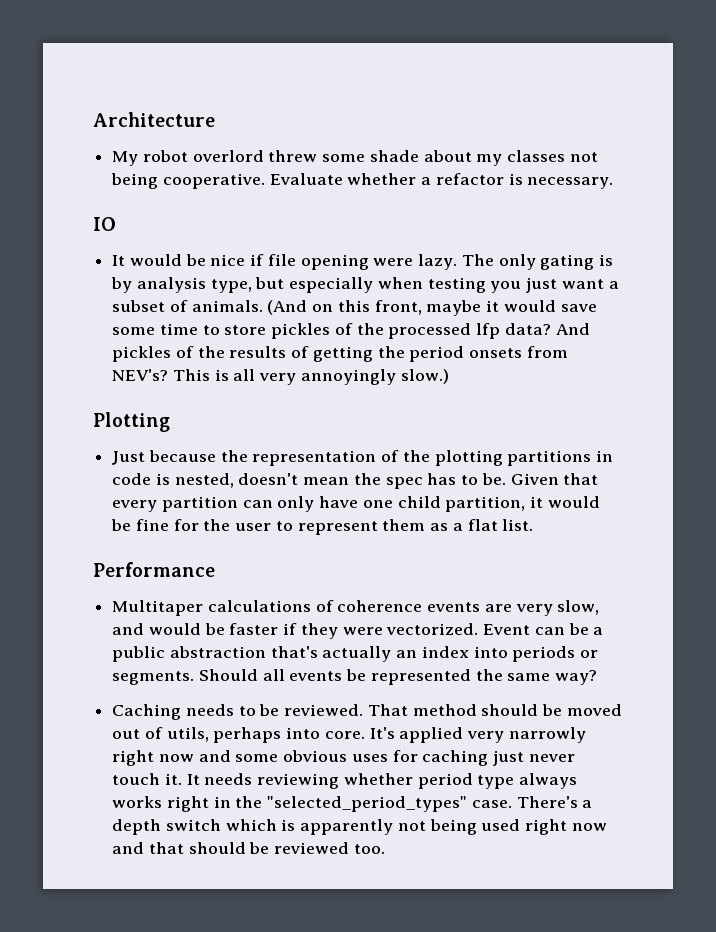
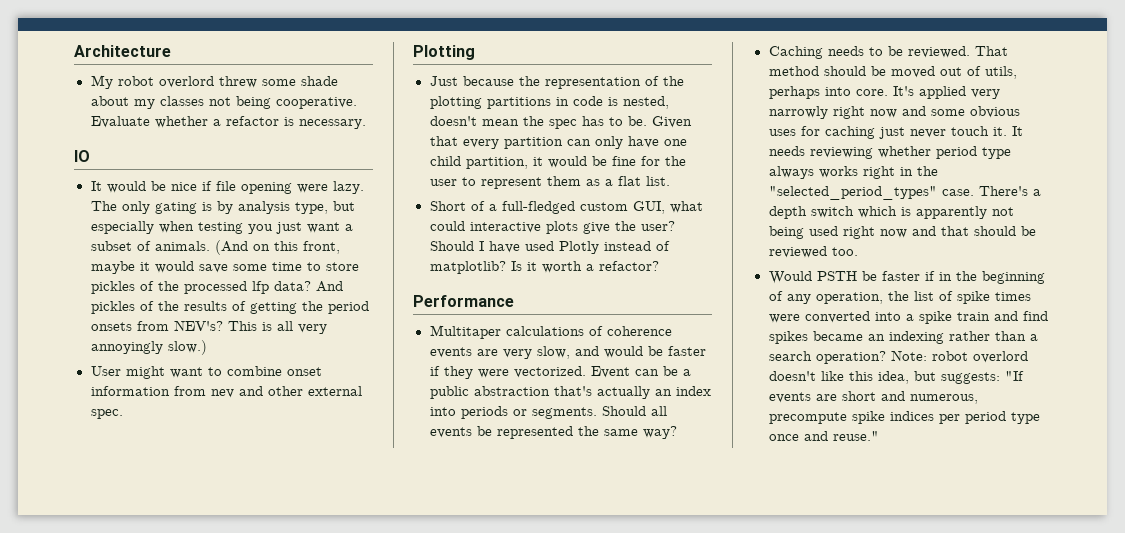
(449, 376) none -> [90,366,322,379] [90,386,362,398] [90,409,123,419] // User might want to combine onset information from nev and other external spec.
(534, 525) none -> [429,201,703,214] [429,221,675,234] [429,241,670,254] [429,261,659,274] // Short of a full-fledged custom GUI, what could interactive plots give the user? Should I have used Plotly instead of matplotlib? Is it worth a refactor?
(385, 849) none -> [768,271,1045,284] [768,291,1031,304] [768,311,1048,324] [768,331,1038,344] [768,350,1028,364] [768,371,1024,384] [768,391,978,404] [768,411,1040,424] [768,431,879,441] // Would PSTH be faster if in the beginning of any operation, the list of spike times were converted into a spike train and find spikes became an indexing rather than a search operation? Note: robot overlord doesn't like this idea, but suggests: "If events are short and numerous, precompute spike indices per period type once and reuse."

